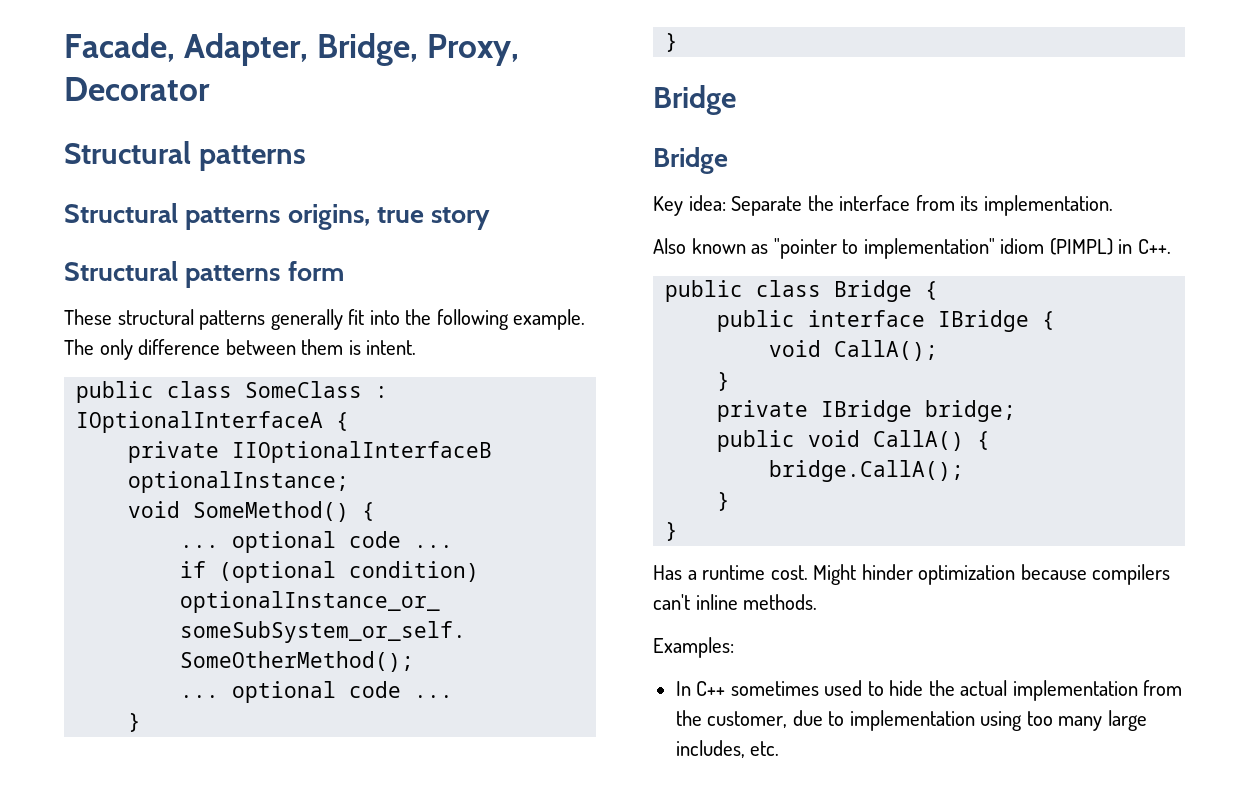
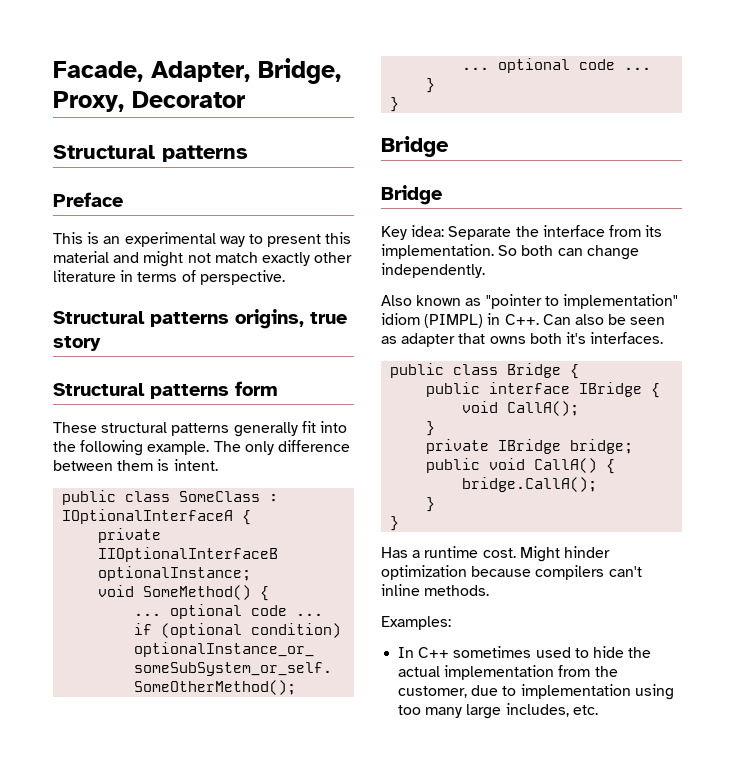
(307, 158) none -> [53,192,123,207] [53,232,352,247] [53,251,353,267] [53,270,285,285] // Preface // This is an experimental way to present this material and might not match exactly other literature in terms of perspective.
(1113, 205) none -> [498,245,639,260] [381,263,485,278] So both can change independently.
(1171, 246) none -> [542,314,666,325] [381,332,664,347] Can also be seen as adapter that owns both it's interfaces.

